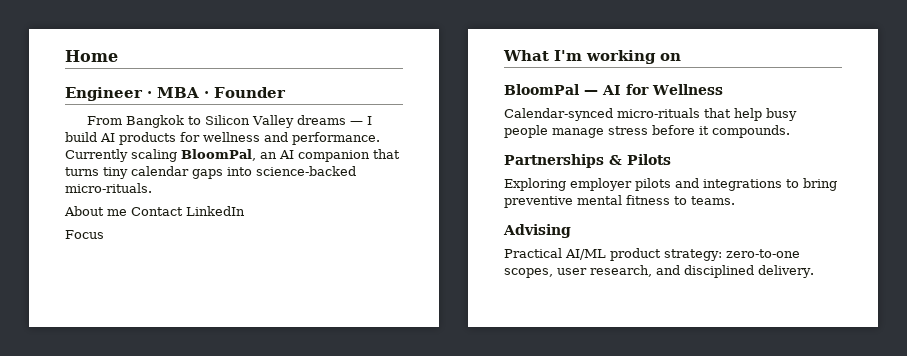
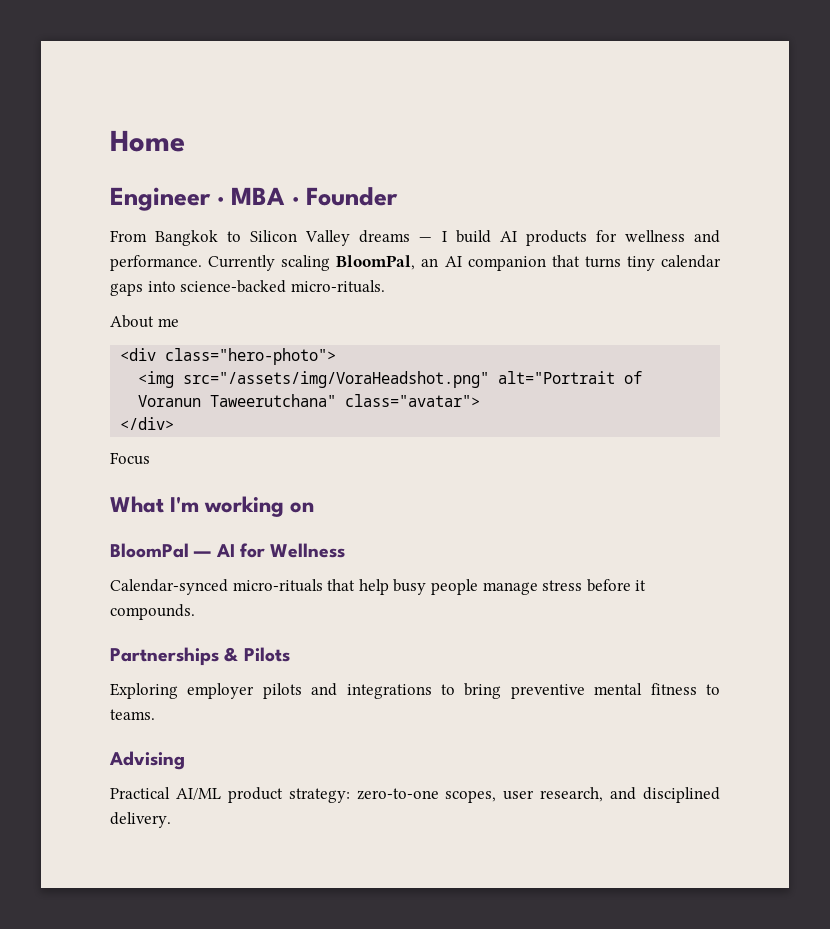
[131,206,245,216] Contact LinkedIn -> [120,348,337,365] [138,371,643,388] [138,394,481,407] [120,417,175,430] // <div class="hero-photo"> // <img src="/assets/img/VoraHeadshot.png" alt="Portrait of Voranun Taweerutchana" class="avatar"> // </div>

